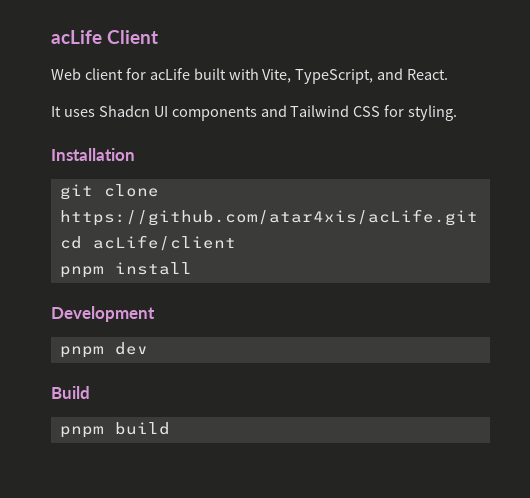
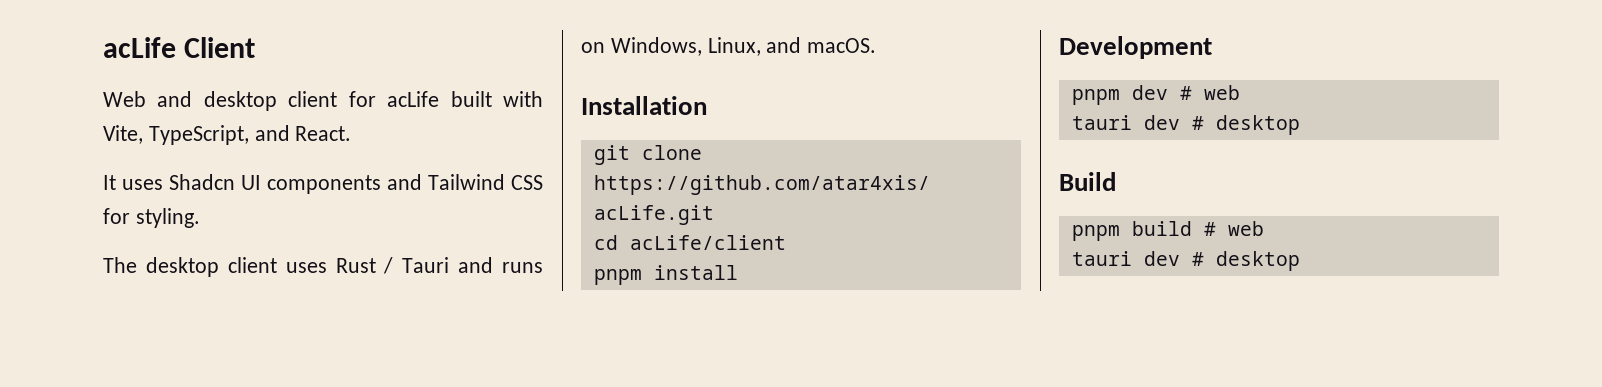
(81, 74) none -> [157,91,277,111] and desktop
(458, 113) none -> [103,257,543,277] [581,37,877,56] // The desktop client uses Rust / Tauri and runs on Windows, Linux, and macOS.
[51,386,90,399] [59,422,170,438] // Build // pnpm build -> [1179,85,1240,100] [1071,115,1300,135] [1059,172,1116,191] [1071,221,1264,241] [1071,251,1300,271] # web // tauri dev # desktop // Build // pnpm build # web // tauri dev # desktop

